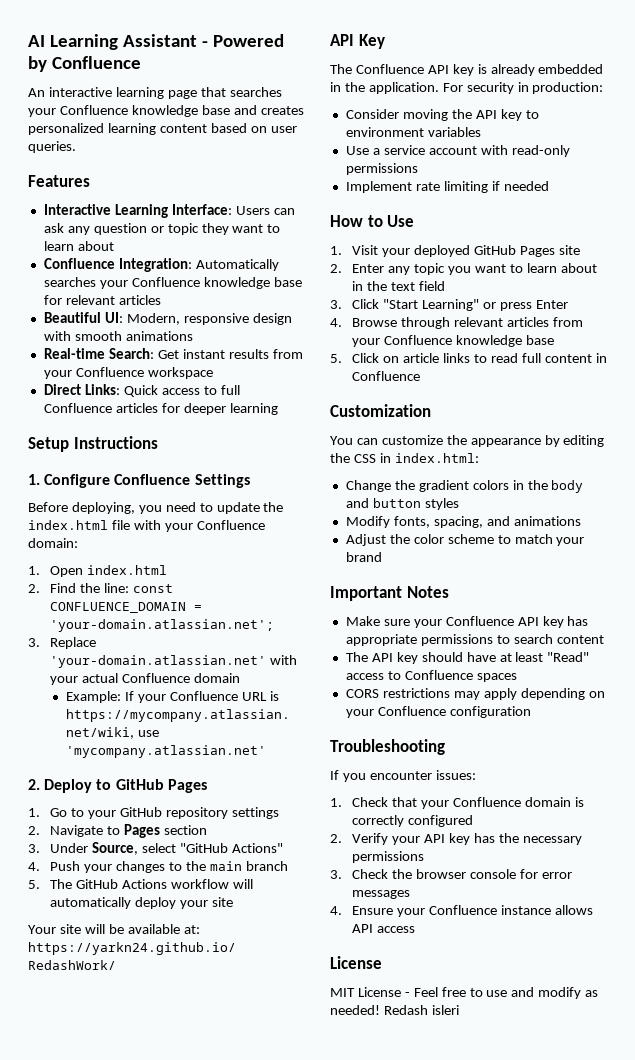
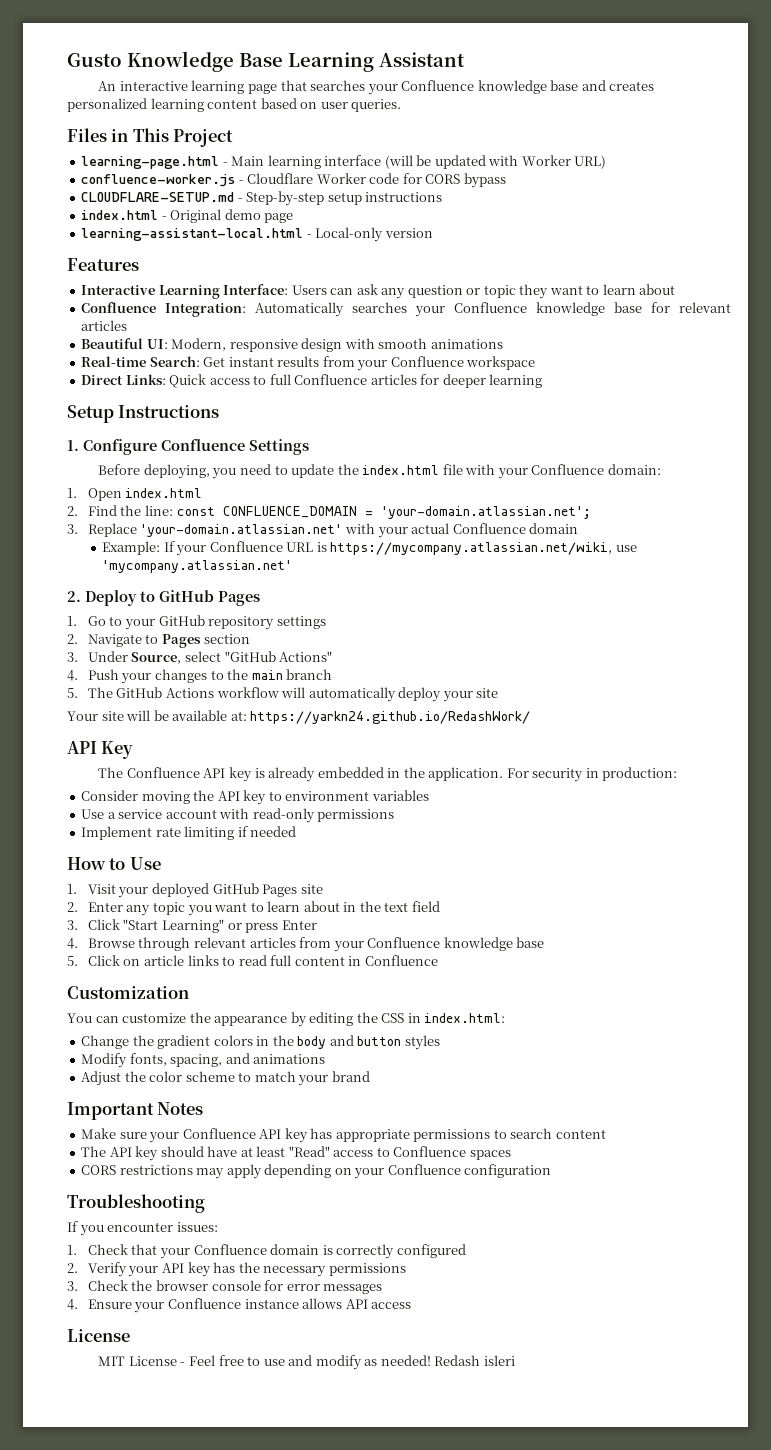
[28,35,45,47] AI -> [67,51,283,72] Gusto Knowledge Base
[201,34,284,47] [28,56,141,72] - Powered by Confluence -> (465, 59) none
(76, 147) none -> [67,128,234,147] [81,155,607,169] [81,173,506,188] [81,191,443,206] [81,209,294,223] [81,227,433,242] // Files in This Project // learning-page.html - Main learning interface (will be updated with Worker URL) // confluence-worker.js - Cloudflare Worker code for CORS bypass // CLOUDFLARE-SETUP.md - Step-by-step setup instructions // index.html - Original demo page // learning-assistant-local.html - Local-only version

